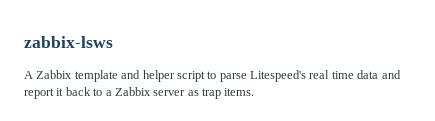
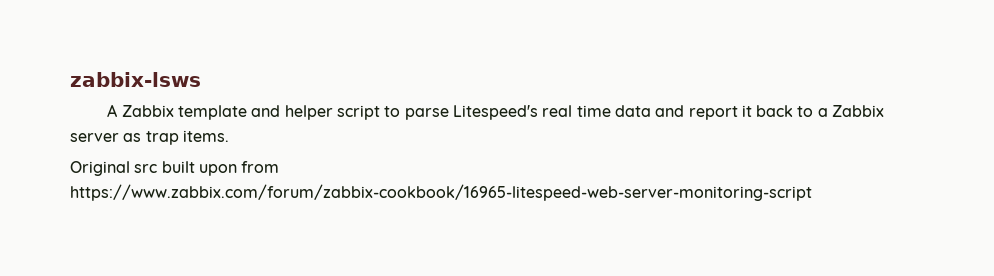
(255, 92) none -> [70,161,280,176] [70,184,812,201] // Original src built upon from https://www.zabbix.com/forum/zabbix-cookbook/16965-litespeed-web-server-monitoring-script

